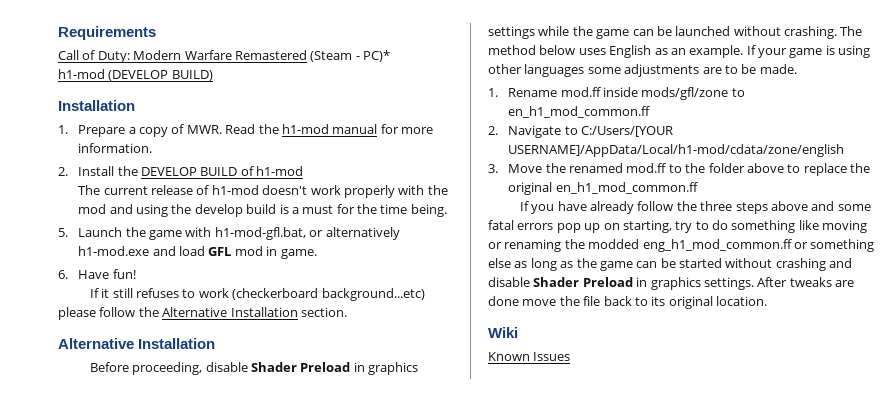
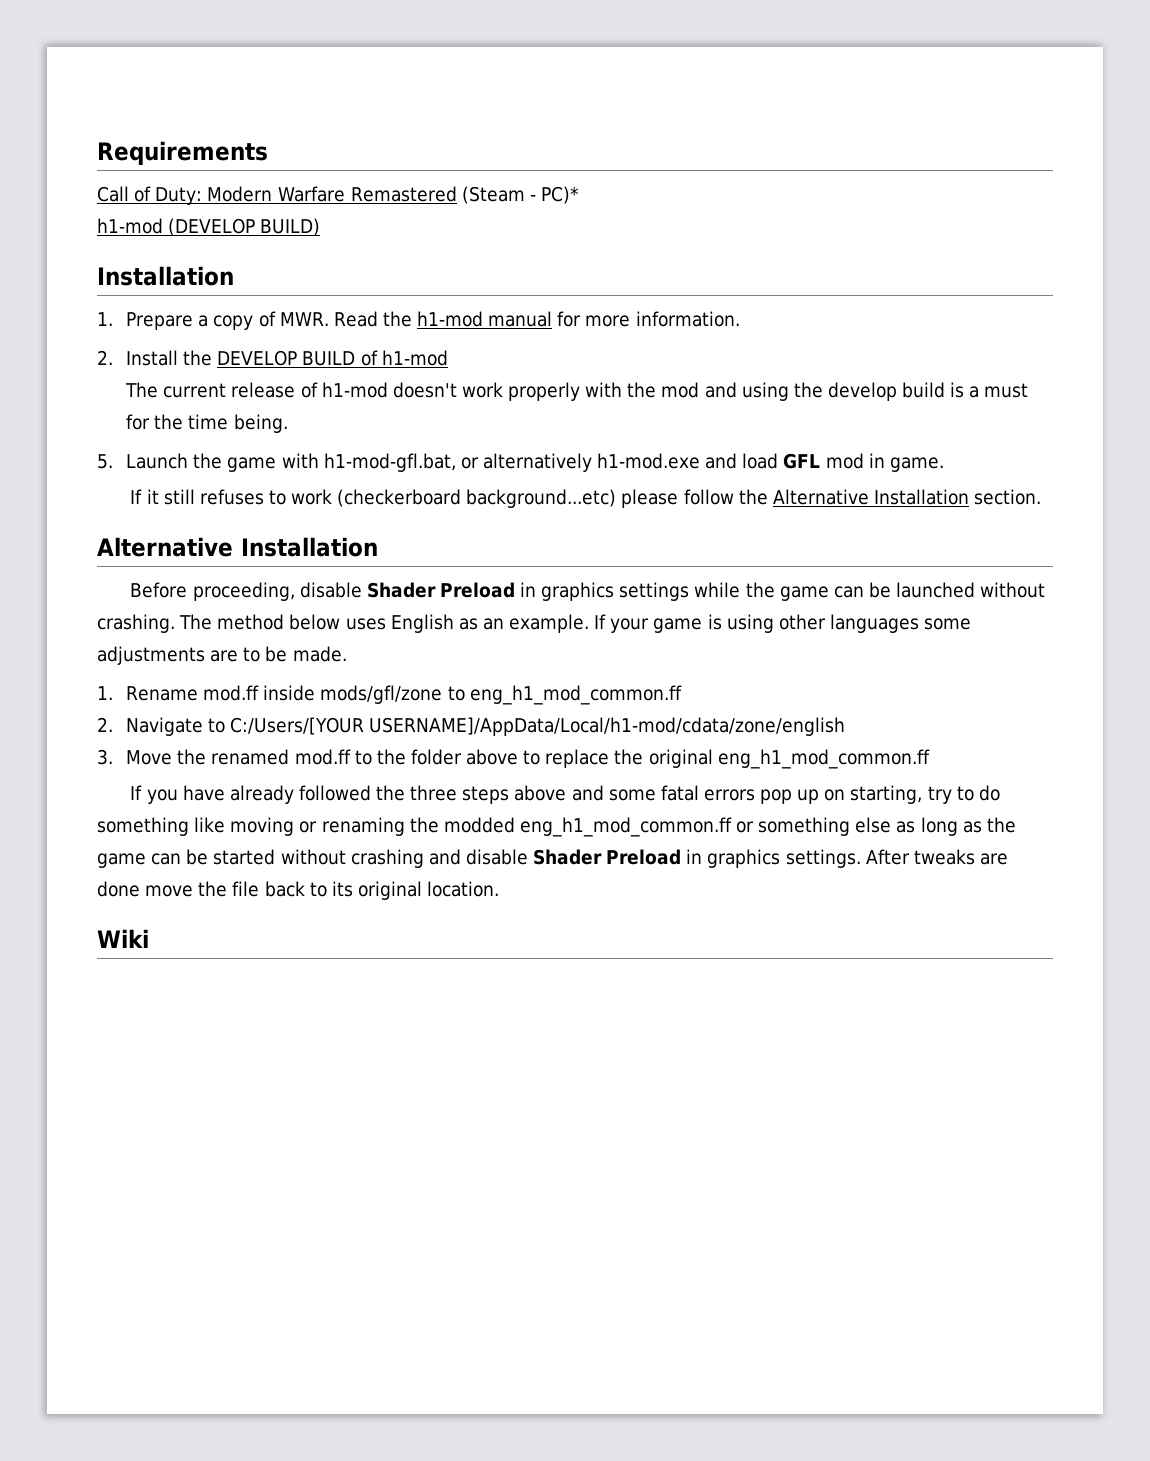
[58,269,136,279] // 6. Have fun! -> (944, 464) none
[508,106,651,118] en_h1_mod_common.ff -> [469,685,682,705] eng_h1_mod_common.ff
[555,182,698,194] en_h1_mod_common.ff -> [717,749,930,769] eng_h1_mod_common.ff
[637,201,674,211] follow -> [298,785,371,801] followed
[488,352,571,361] // Known Issues -> (149, 938) none

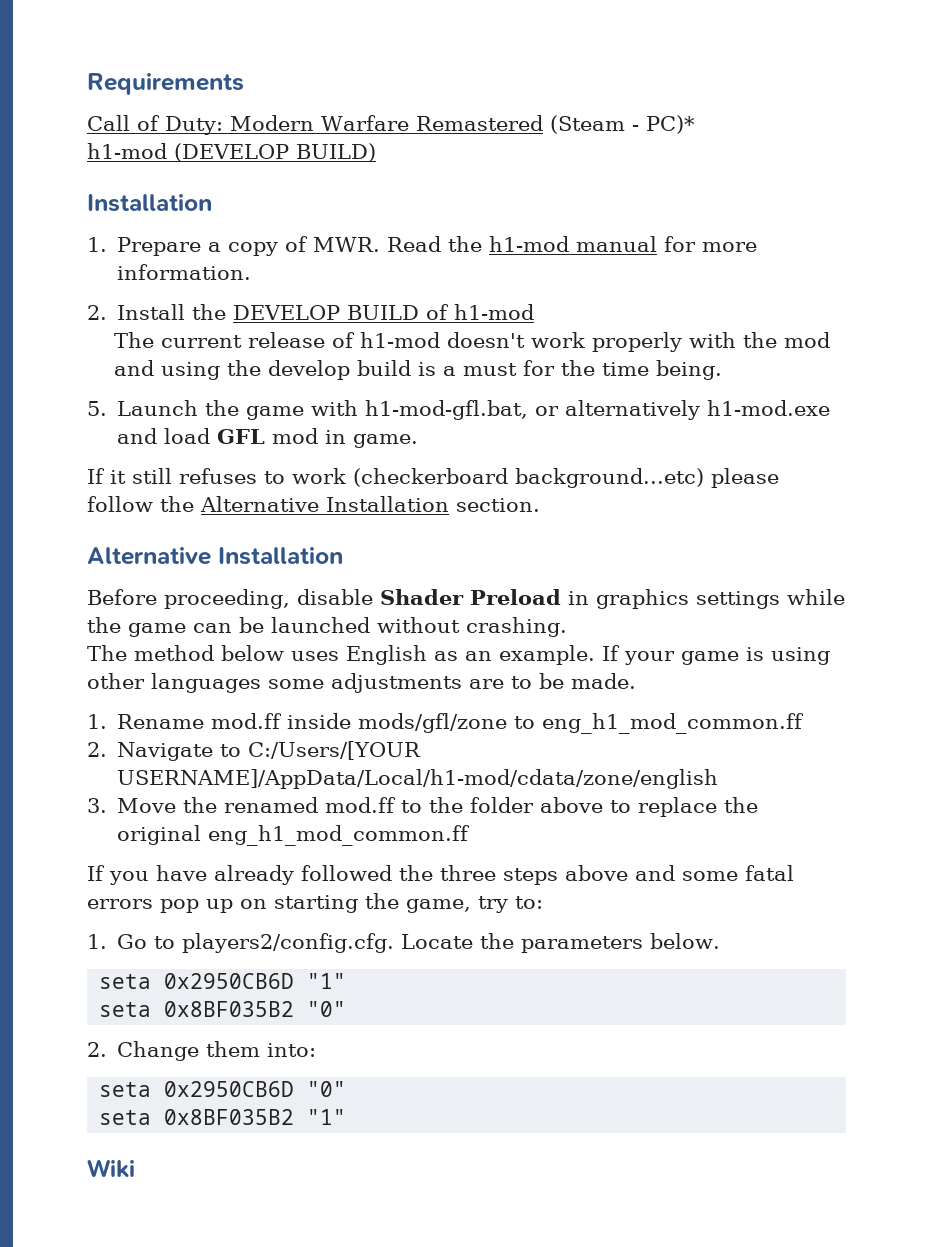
(175, 623) none -> (567, 627) //
[850,785,1000,804] [97,817,1016,837] [97,849,1008,868] [97,881,500,900] starting, try to do something like moving or renaming the modded eng_h1_mod_common.ff or something else as long as the game can be started without crashing and disable Shader Preload in graphics settings. After tweaks are done move the file back to its original location. -> [274,893,543,913] [87,933,721,953] [99,973,347,989] [99,1001,347,1017] [87,1041,317,1061] [99,1081,347,1097] [99,1109,347,1125] starting the game, try to: // 1. Go to players2/config.cfg. Locate the parameters below. // seta 0x2950CB6D "1" // seta 0x8BF035B2 "0" // 2. Change them into: // seta 0x2950CB6D "0" // seta 0x8BF035B2 "1"

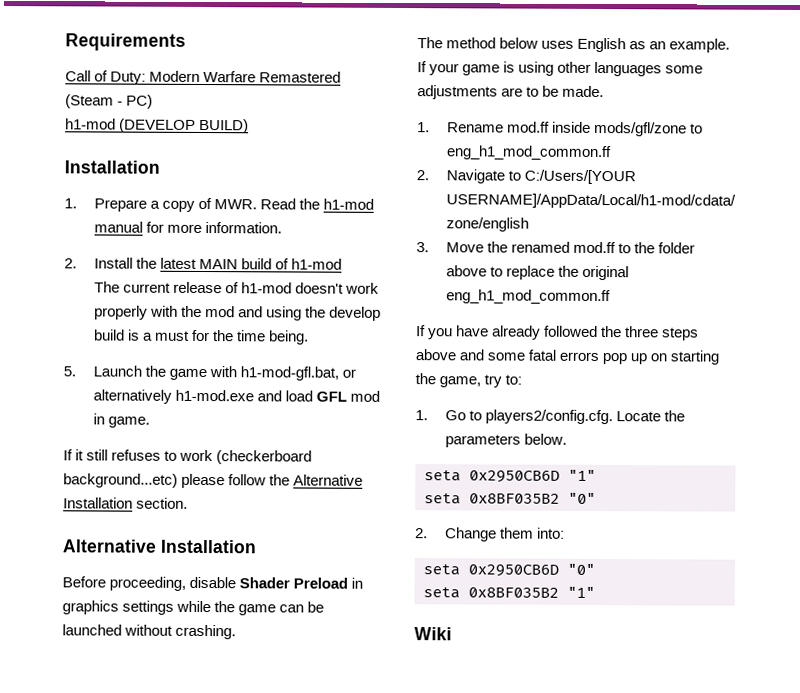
[645,115,695,134] PC)* -> [126,94,154,109] PC)
[233,305,420,320] DEVELOP BUILD -> [160,257,273,270] latest MAIN build

